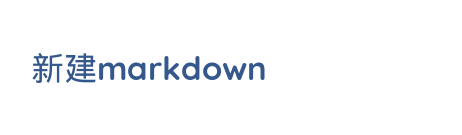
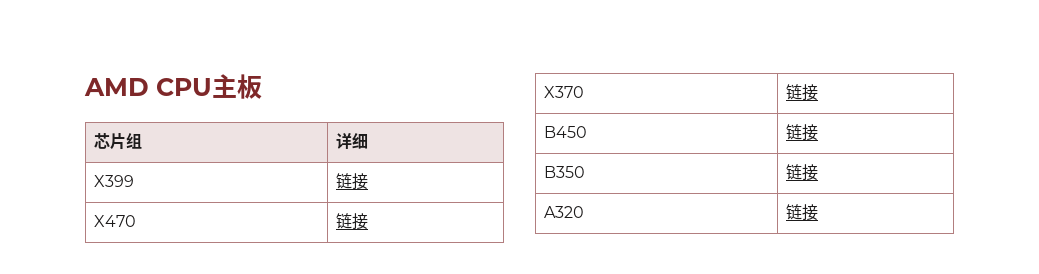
[31,53,267,83] 新建markdown -> [84,74,262,99] [93,133,142,150] [335,132,368,149] [93,175,134,187] [335,173,368,190] [93,215,136,227] [335,213,368,230] [543,86,584,98] [785,84,818,101] [543,126,587,138] [785,124,818,141] [543,166,585,178] [785,164,818,181] [543,206,584,218] [785,204,818,221] AMD CPU主板 // 芯片组 | 详细 // X399 | 链接 // X470 | 链接 // X370 | 链接 // B450 | 链接 // B350 | 链接 // A320 | 链接

